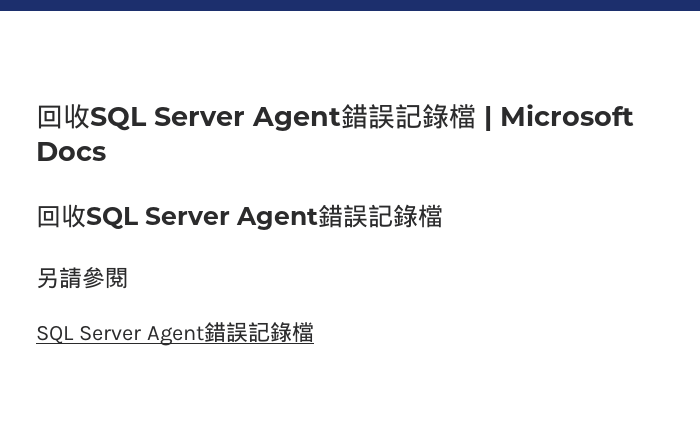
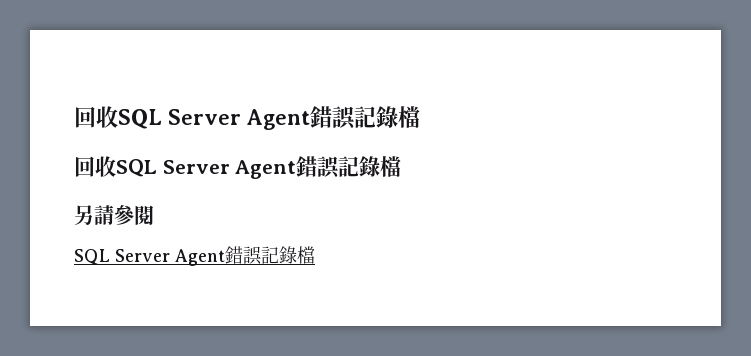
[36,103,634,131] [36,142,106,161] 回收SQL Server Agent錯誤記錄檔 | Microsoft Docs -> [74,106,420,130] 回收SQL Server Agent錯誤記錄檔

